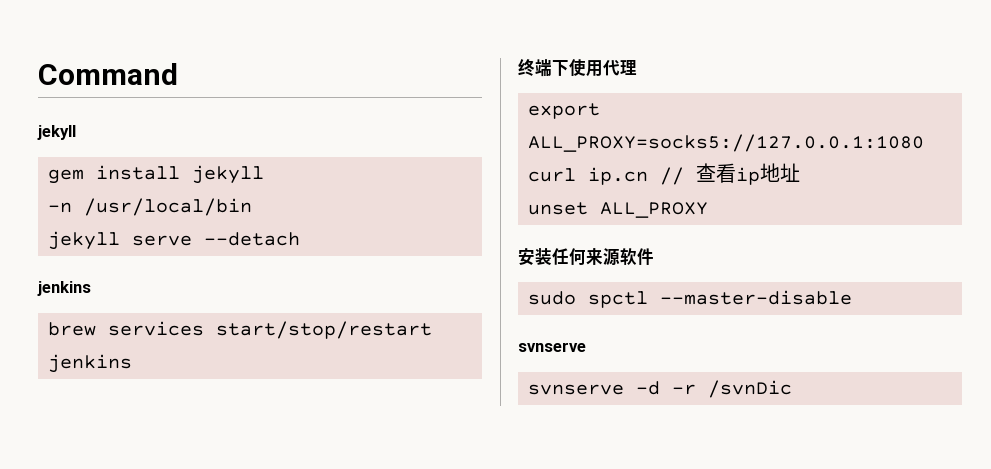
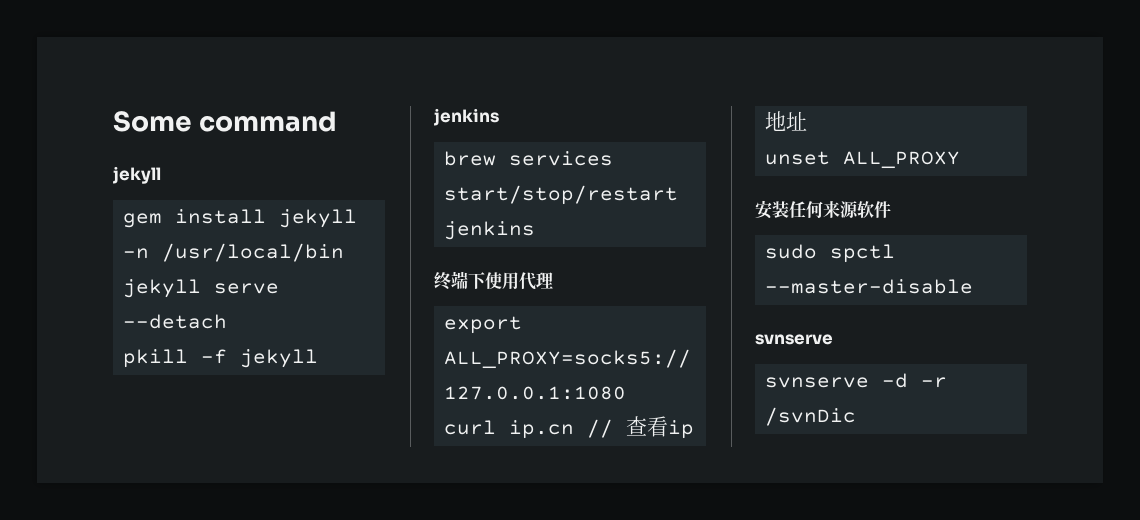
[38,63,178,85] Command -> [113,111,338,132] Some command
(300, 239) none -> [123,349,319,368] // pkill -f jekyll

